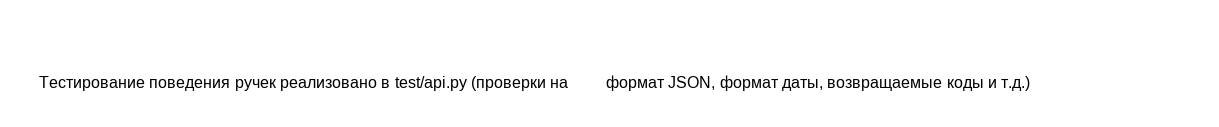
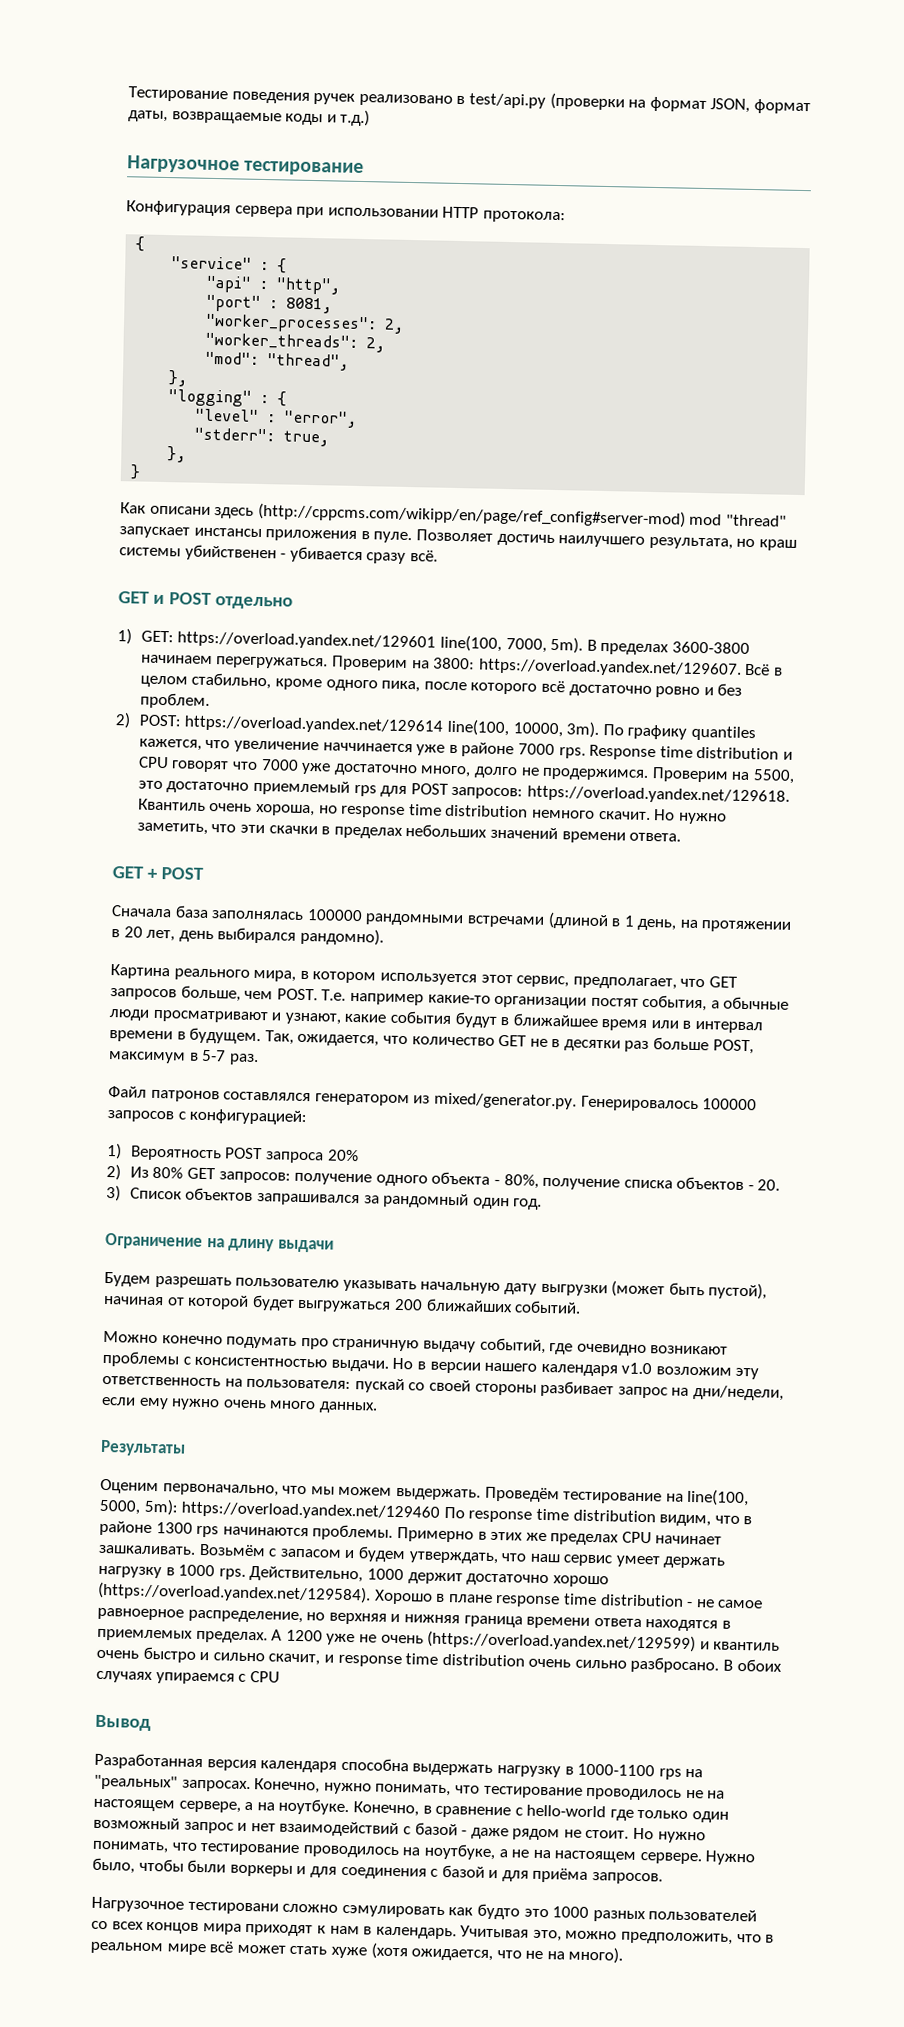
(1031, 83) none -> [127,155,365,177] [126,200,566,224] [135,236,146,252] [171,256,288,274] [206,275,341,295] [206,294,333,314] [205,313,405,334] [205,332,386,353] [205,351,350,371] [168,370,189,387] [168,389,288,407] [195,408,358,428] [194,427,330,447] [167,446,187,463] [130,464,142,480] [120,502,787,528] [119,526,797,551] [119,544,438,564] [118,591,293,610] [117,628,750,656] [140,654,783,678] [139,672,743,699] [139,692,210,709] [115,712,756,742] [138,738,793,761] [137,756,795,784] [137,779,790,805] [137,798,727,825] [136,822,682,844] [112,866,204,880] [111,905,792,933] [111,926,384,946] [110,964,738,990] [110,985,790,1012] [109,1009,764,1034] [109,1027,754,1055] [108,1049,259,1066] [108,1086,758,1113] [107,1108,308,1126] [106,1142,359,1164] [106,1163,781,1191] [106,1184,543,1210] [105,1232,334,1253] [104,1271,768,1300] [103,1294,582,1314] [103,1330,729,1357] [102,1350,760,1380] [102,1375,784,1401] [101,1396,378,1414] [100,1439,186,1457] [100,1478,750,1507] [99,1498,753,1527] [99,1520,723,1546] [98,1543,726,1569] [98,1564,609,1588] [97,1581,764,1609] [97,1607,731,1632] [97,1628,781,1653] [96,1646,782,1674] [96,1670,280,1685] [95,1714,151,1731] [94,1752,704,1780] [94,1774,726,1801] [93,1798,730,1823] [93,1816,706,1844] [92,1840,756,1866] [92,1857,664,1885] [91,1896,758,1923] [91,1920,775,1945] [90,1941,624,1964] // Нагрузочное тестирование // Конфигурация сервера при использовании HTTP протокола: // { // "service" : { // "api" : "http", // "port" : 8081, // "worker_processes": 2, // "worker_threads": 2, // "mod": "thread", // }, // "logging" : { // "level" : "error", // "stderr": true, // }, // } // Как описани здесь (http://cppcms.com/wikipp/en/page/ref_config#server-mod) mod "thread" запускает инстансы приложения в пуле. Позволяет достичь наилучшего результата, но краш системы убийственен - убивается сразу всё. // GET и POST отдельно // 1) GET: https://overload.yandex.net/129601 line(100, 7000, 5m). В пределах 3600-3800 начинаем перегружаться. Проверим на 3800: https://overload.yandex.net/129607. Всё в целом стабильно, кроме одного пика, после которого всё достаточно ровно и без проблем. // 2) POST: https://overload.yandex.net/129614 line(100, 10000, 3m). По графику quantiles кажется, что увеличение наччинается уже в районе 7000 rps. Response time distribution и CPU говорят что 7000 уже достаточно много, долго не продержимся. Проверим на 5500, это достаточно приемлемый rps для POST запросов: https://overload.yandex.net/129618. Квантиль очень хороша, но response time distribution немного скачит. Но нужно заметить, что эти скачки в пределах небольших значений времени ответа. // GET + POST // Сначала база заполнялась 100000 рандомными встречами (длиной в 1 день, на протяжении в 20 лет, день выбирался рандомно). // Картина реального мира, в котором используется этот сервис, предполагает, что GET запросов больше, чем POST. Т.е. например какие-то организации постят события, а обычные люди просматривают и узнают, какие события будут в ближайшее время или в интервал времени в будущем. Так, ожидается, что количество GET не в десятки раз больше POST, максимум в 5-7 раз. // Файл патронов составлялся генератором из mixed/generator.py. Генерировалось 100000 запросов с конфигурацией: // 1) Вероятность POST запроса 20% // 2) Из 80% GET запросов: получение одного объекта - 80%, получение списка объектов - 20. // 3) Список объектов запрашивался за рандомный один год. // Ограничение на длину выдачи // Будем разрешать пользователю указывать начальную дату выгрузки (может быть пустой), начиная от которой будет выгружаться 200 ближайших событий. // Можно конечно подумать про страничную выдачу событий, где очевидно возникают проблемы с консистентностью выдачи. Но в версии нашего календаря v1.0 возложим эту ответственность на пользователя: пускай со своей стороны разбивает запрос на дни/недели, если ему нужно очень много данных. // Результаты // Оценим первоначально, что мы можем выдержать. Проведём тестирование на line(100, 5000, 5m): https://overload.yandex.net/129460 По response time distribution видим, что в районе 1300 rps начинаются проблемы. Примерно в этих же пределах CPU начинает зашкаливать. Возьмём с запасом и будем утверждать, что наш сервис умеет держать нагрузку в 1000 rps. Действительно, 1000 держит достаточно хорошо (https://overload.yandex.net/129584). Хорошо в плане response time distribution - не самое равноерное распределение, но верхняя и нижняя граница времени ответа находятся в приемлемых пределах. А 1200 уже не очень (https://overload.yandex.net/129599) и квантиль очень быстро и сильно скачит, и response time distribution очень сильно разбросано. В обоих случаях упираемся с CPU // Вывод // Разработанная версия календаря способна выдержать нагрузку в 1000-1100 rps на "реальных" запросах. Конечно, нужно понимать, что тестирование проводилось не на настоящем сервере, а на ноутбуке. Конечно, в сравнение с hello-world где только один возможный запрос и нет взаимодействий с базой - даже рядом не стоит. Но нужно понимать, что тестирование проводилось на ноутбуке, а не на настоящем сервере. Нужно было, чтобы были воркеры и для соединения с базой и для приёма запросов. // Нагрузочное тестировани сложно сэмулировать как будто это 1000 разных пользователей со всех концов мира приходят к нам в календарь. Учитывая это, можно предположить, что в реальном мире всё может стать хуже (хотя ожидается, что не на много).

